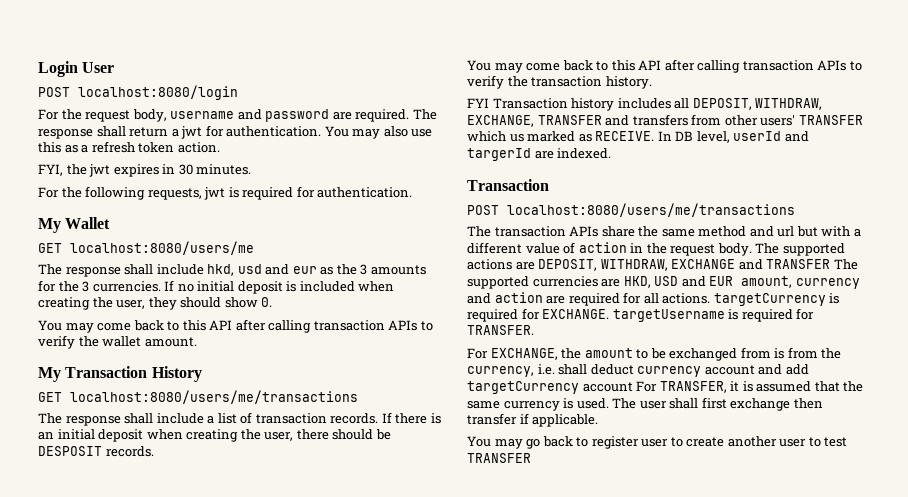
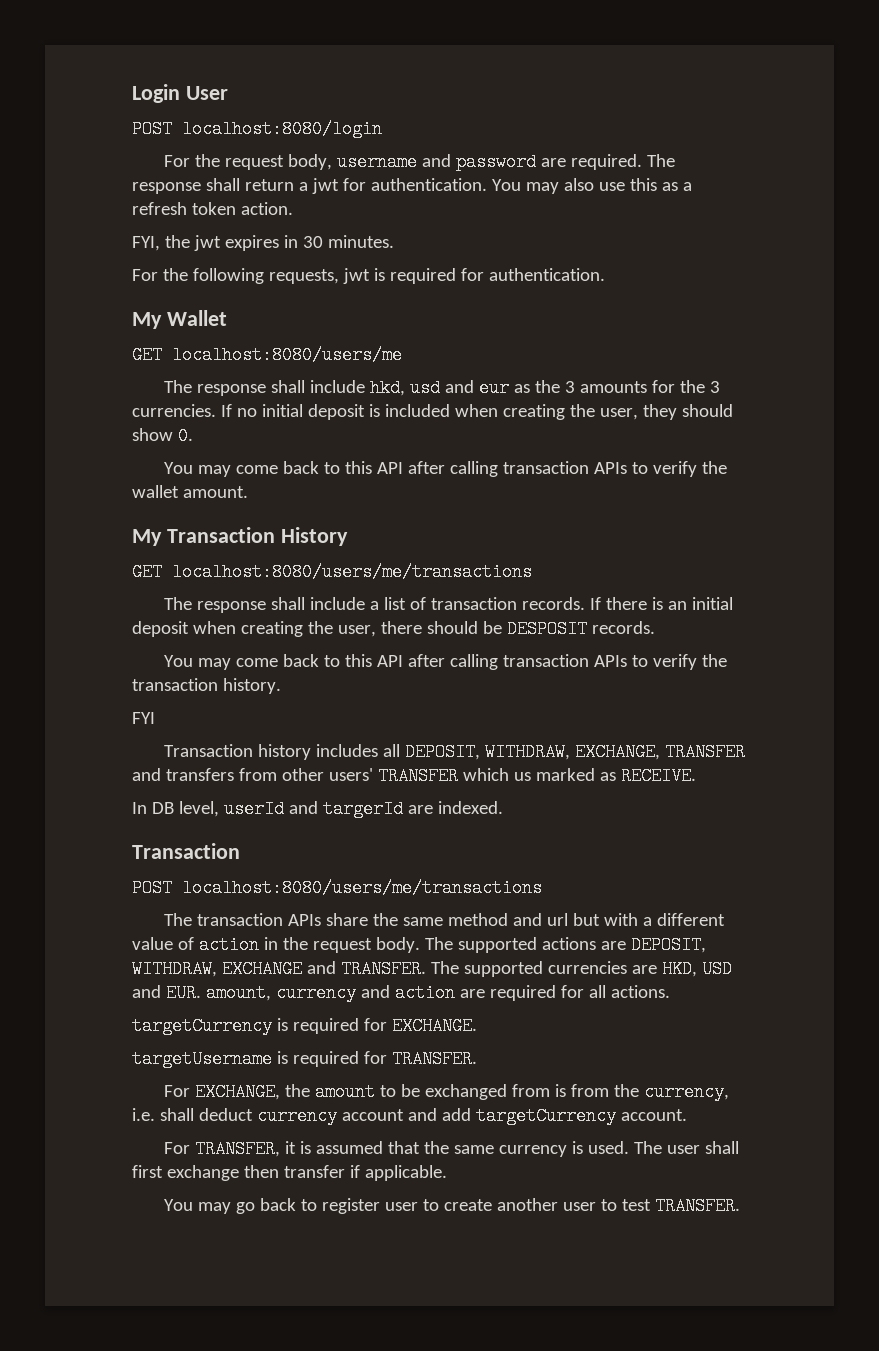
(489, 103) none -> (155, 718) //
(655, 136) none -> (696, 776) //
[766,259,831,269] TRANSFER -> [340,960,426,978] TRANSFER.
[709,276,734,286] EUR -> [165,984,201,1002] EUR.
(711, 298) none -> (670, 991) //
(610, 314) none -> (477, 1026) //
[582,382,633,392] account -> [620,1109,687,1121] account. //
[467,453,531,463] TRANSFER -> [654,1197,740,1215] TRANSFER.

